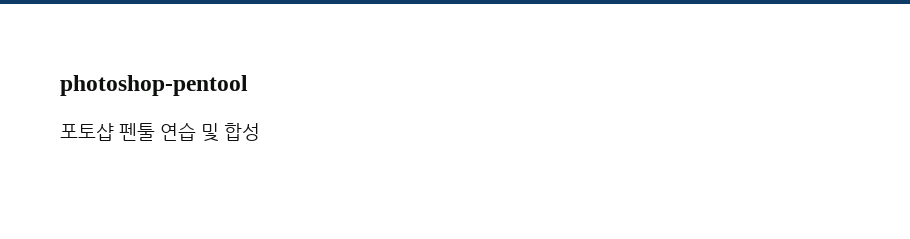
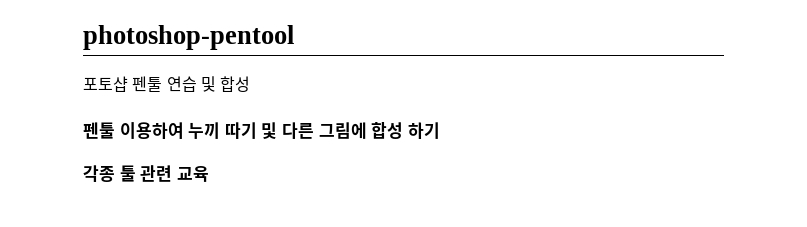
(260, 132) none -> [83,122,440,139] [83,165,209,182] // 펜툴 이용하여 누끼 따기 및 다른 그림에 합성 하기 // 각종 툴 관련 교육

